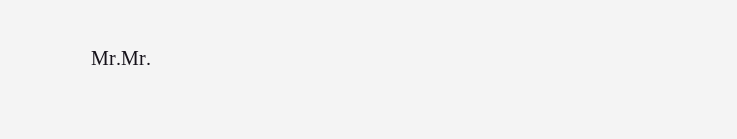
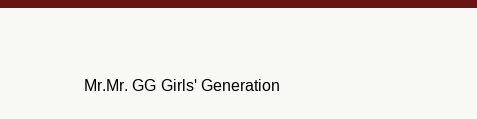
(151, 58) none -> [132,79,280,91] GG Girls' Generation

